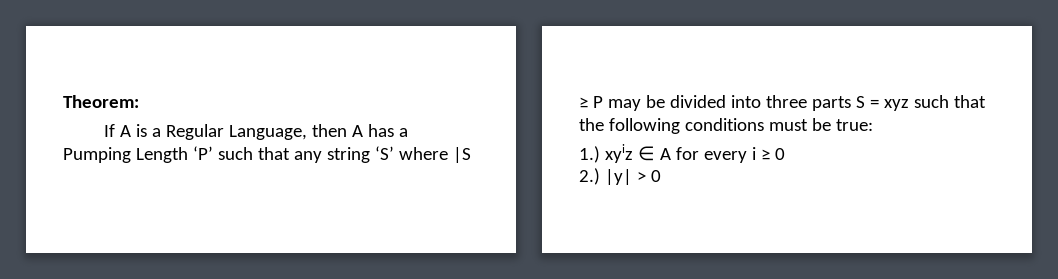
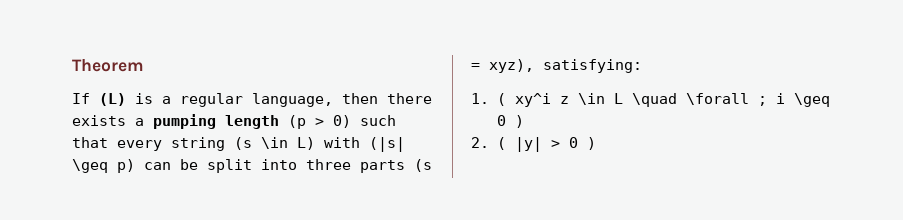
[63,95,139,108] Theorem: -> [72,59,144,72] Theorem
[119,125,131,137] A -> [99,93,126,106] (L)
[165,124,408,140] [63,146,471,163] [579,95,986,111] [579,118,873,134] [579,144,785,163] [579,168,600,185] Regular Language, then A has a Pumping Length ‘P’ such that any string ‘S’ where |S ≥ P may be divided into three parts S = xyz such that the following conditions must be true: // 1.) xyiz ∈ A for every i ≥ 0 // 2.) -> [180,93,432,107] [72,114,396,129] [72,137,405,152] [72,159,432,173] [471,59,642,73] [471,93,830,107] [496,115,524,128] [471,137,506,150] regular language, then there exists a pumping length (p > 0) such that every string (s \in L) with (|s| \geq p) can be split into three parts (s = xyz), satisfying: // 1. ( xy^i z \in L \quad \forall ; i \geq 0 ) // 2. (
(661, 176) none -> [586,137,596,150] )

